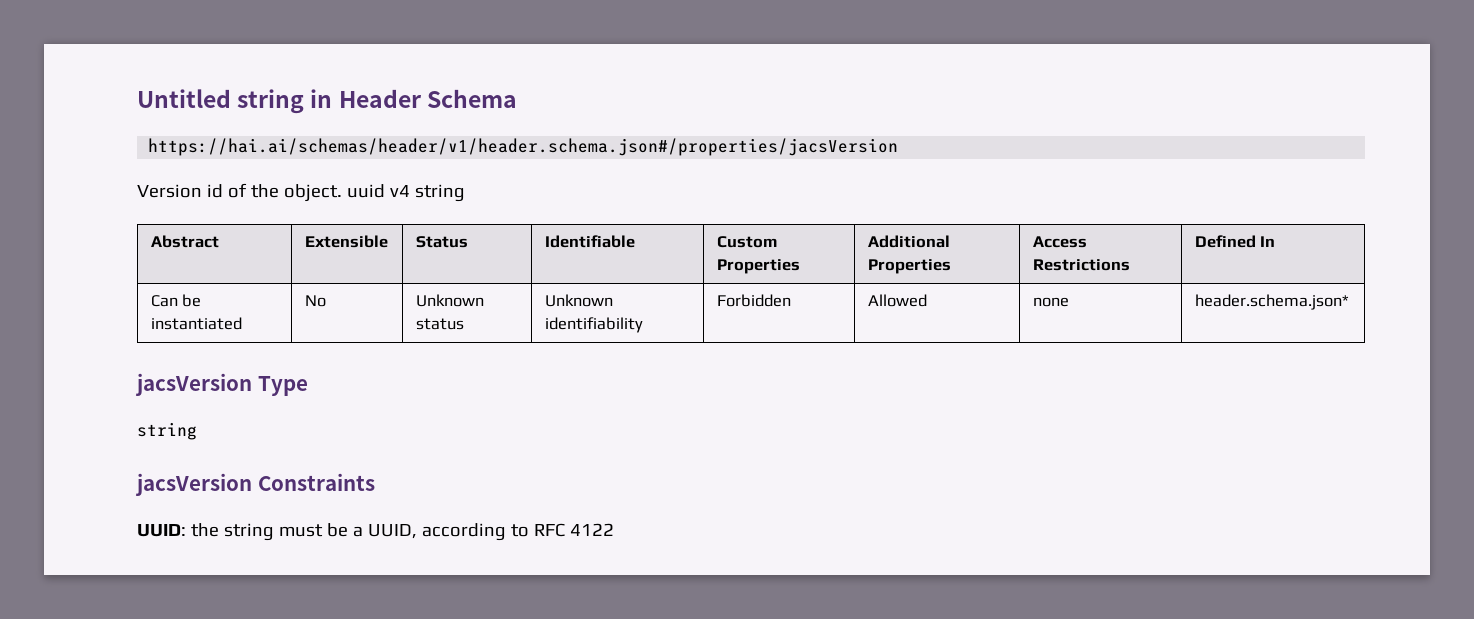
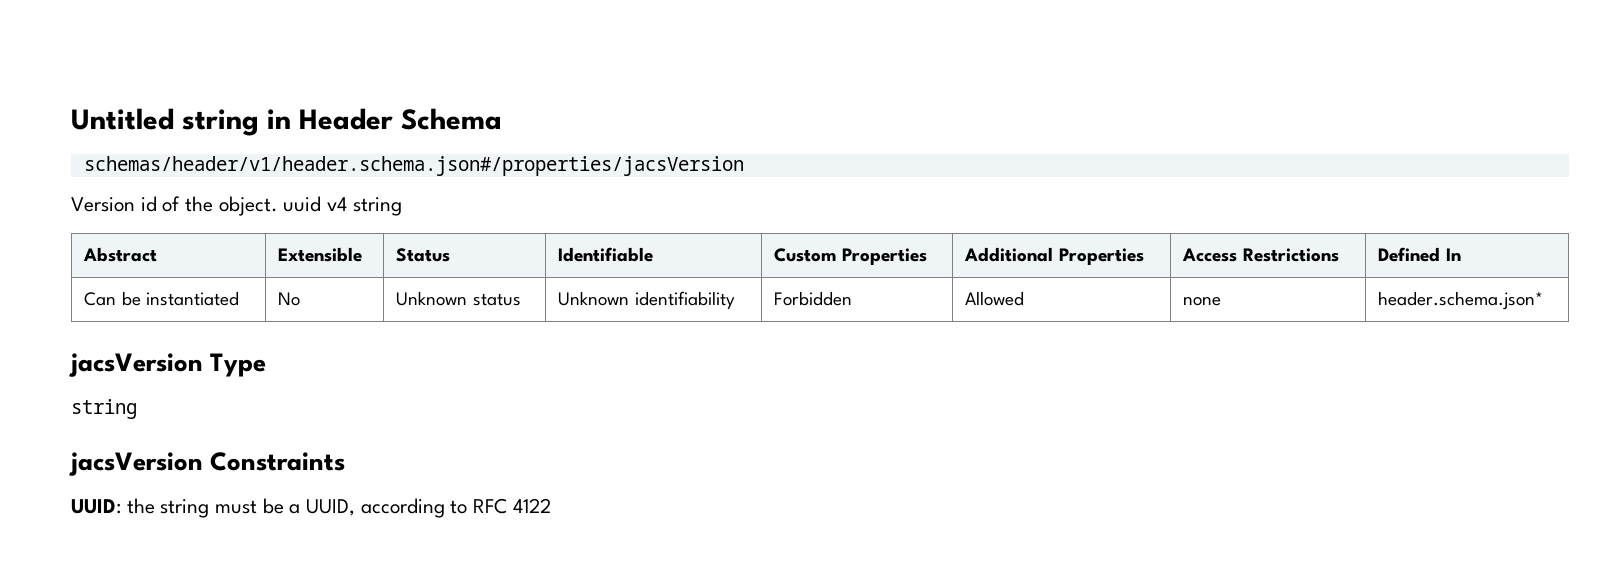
[148,138,899,156] https://hai.ai/schemas/header/v1/header.schema.json#/properties/jacsVersion -> [83,156,744,176] schemas/header/v1/header.schema.json#/properties/jacsVersion

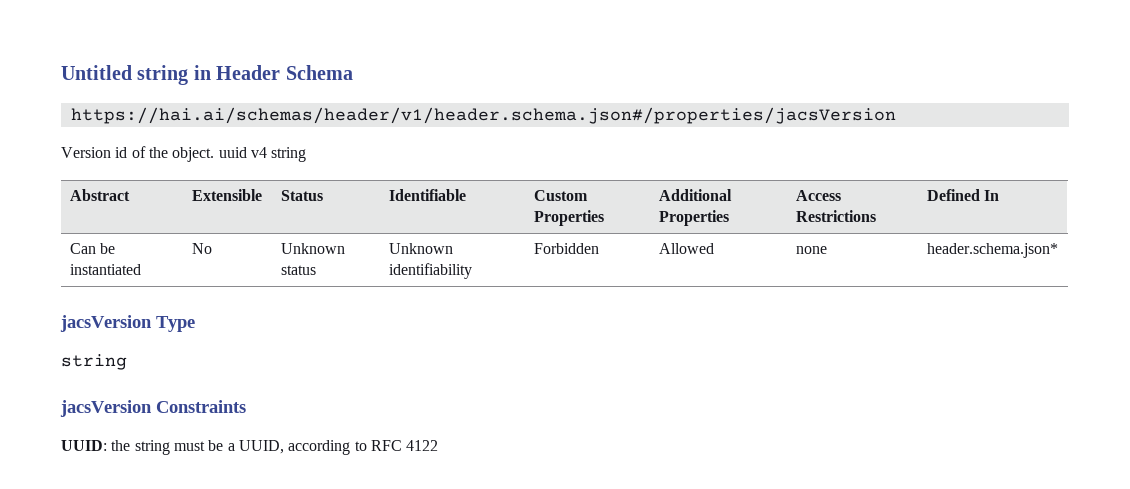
[83,156,744,176] schemas/header/v1/header.schema.json#/properties/jacsVersion -> [70,107,896,124] https://hai.ai/schemas/header/v1/header.schema.json#/properties/jacsVersion

